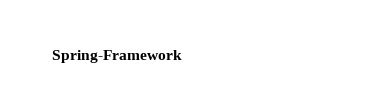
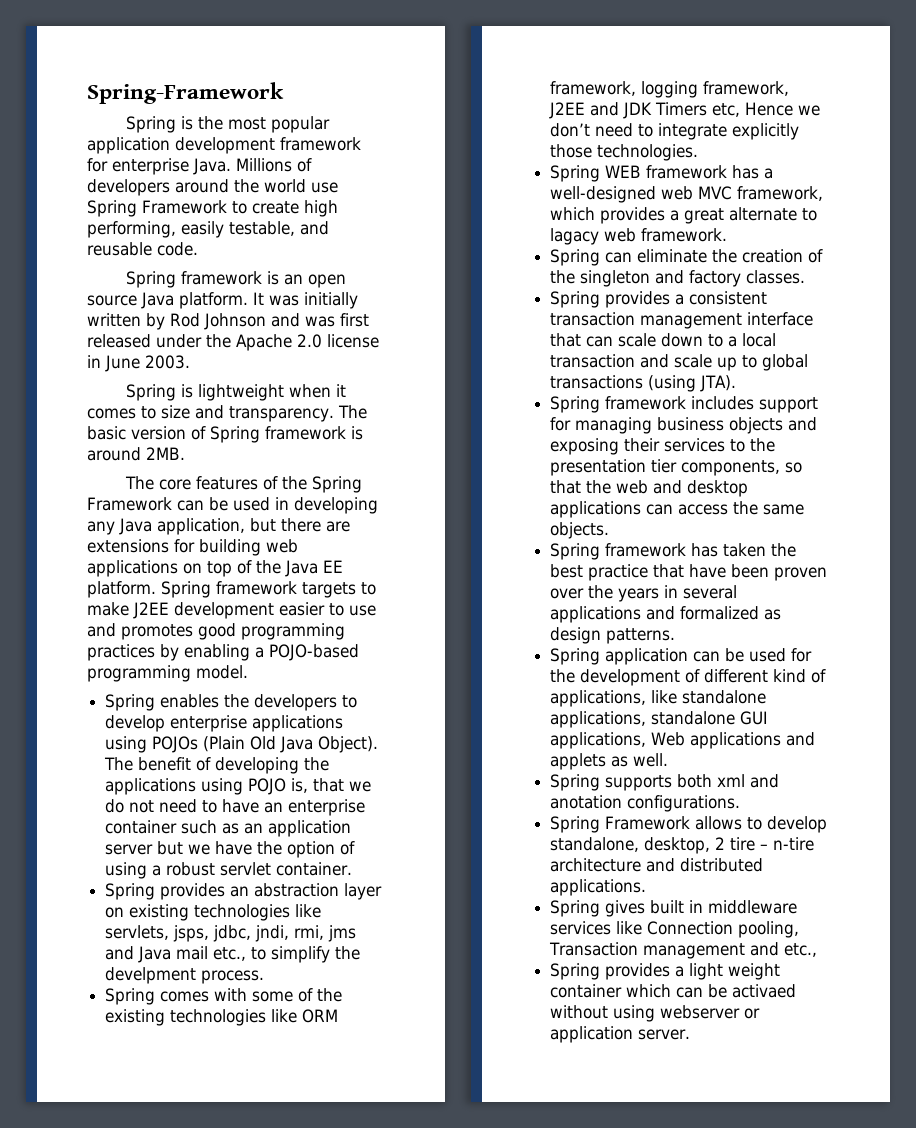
(182, 56) none -> [125,116,330,133] [87,137,361,154] [87,158,312,175] [87,179,338,196] [87,200,338,217] [87,221,329,238] [87,242,198,256] [125,271,346,288] [87,292,358,309] [87,313,369,330] [87,334,379,351] [87,355,190,372] [125,384,346,401] [87,405,367,422] [87,426,363,443] [87,447,185,461] [124,476,362,493] [87,497,378,514] [87,518,350,535] [87,539,298,556] [87,560,343,577] [87,581,376,598] [87,602,376,619] [87,623,345,640] [87,644,359,661] [87,665,248,682] [105,694,358,711] [105,715,344,732] [105,736,379,753] [104,757,330,774] [105,778,372,795] [105,799,366,816] [105,820,352,837] [105,841,356,858] [105,862,353,879] [105,883,383,900] [105,904,322,921] [105,925,357,942] [105,946,361,963] [105,967,265,984] [105,988,343,1005] [105,1009,339,1026] [550,81,790,98] [549,102,821,119] [550,123,800,140] [550,144,699,161] [550,165,774,182] [550,186,824,203] [550,207,818,224] [550,228,728,245] [550,249,824,266] [550,270,806,287] [550,291,768,308] [550,312,814,329] [550,333,777,347] [550,354,809,371] [550,375,737,392] [550,396,819,413] [550,417,818,434] [550,438,776,455] [550,459,803,476] [550,480,749,497] [550,501,805,518] [550,522,610,539] [550,543,797,560] [550,564,828,581] [550,585,738,602] [550,606,782,623] [550,627,676,644] [550,648,813,665] [550,669,827,686] [550,690,767,707] [550,711,769,728] [550,732,816,749] [550,753,669,770] [550,774,780,791] [550,795,741,812] [550,816,828,833] [550,837,815,854] [550,858,764,872] [550,879,647,896] [550,900,798,917] [550,921,800,938] [549,942,818,959] [550,963,781,980] [550,984,797,998] [550,1005,761,1022] [550,1026,691,1043] // Spring is the most popular application development framework for enterprise Java. Millions of developers around the world use Spring Framework to create high performing, easily testable, and reusable code. // Spring framework is an open source Java platform. It was initially written by Rod Johnson and was first released under the Apache 2.0 license in June 2003. // Spring is lightweight when it comes to size and transparency. The basic version of Spring framework is around 2MB. // The core features of the Spring Framework can be used in developing any Java application, but there are extensions for building web applications on top of the Java EE platform. Spring framework targets to make J2EE development easier to use and promotes good programming practices by enabling a POJO-based programming model. // Spring enables the developers to develop enterprise applications using POJOs (Plain Old Java Object). The benefit of developing the applications using POJO is, that we do not need to have an enterprise container such as an application server but we have the option of using a robust servlet container. // Spring provides an abstraction layer on existing technologies like servlets, jsps, jdbc, jndi, rmi, jms and Java mail etc., to simplify the develpment process. // Spring comes with some of the existing technologies like ORM framework, logging framework, J2EE and JDK Timers etc, Hence we don’t need to integrate explicitly those technologies. // Spring WEB framework has a well-designed web MVC framework, which provides a great alternate to lagacy web framework. // Spring can eliminate the creation of the singleton and factory classes. // Spring provides a consistent transaction management interface that can scale down to a local transaction and scale up to global transactions (using JTA). // Spring framework includes support for managing business objects and exposing their services to the presentation tier components, so that the web and desktop applications can access the same objects. // Spring framework has taken the best practice that have been proven over the years in several applications and formalized as design patterns. // Spring application can be used for the development of different kind of applications, like standalone applications, standalone GUI applications, Web applications and applets as well. // Spring supports both xml and anotation configurations. // Spring Framework allows to develop standalone, desktop, 2 tire – n-tire architecture and distributed applications. // Spring gives built in middleware services like Connection pooling, Transaction management and etc., // Spring provides a light weight container which can be activaed without using webserver or application server.

